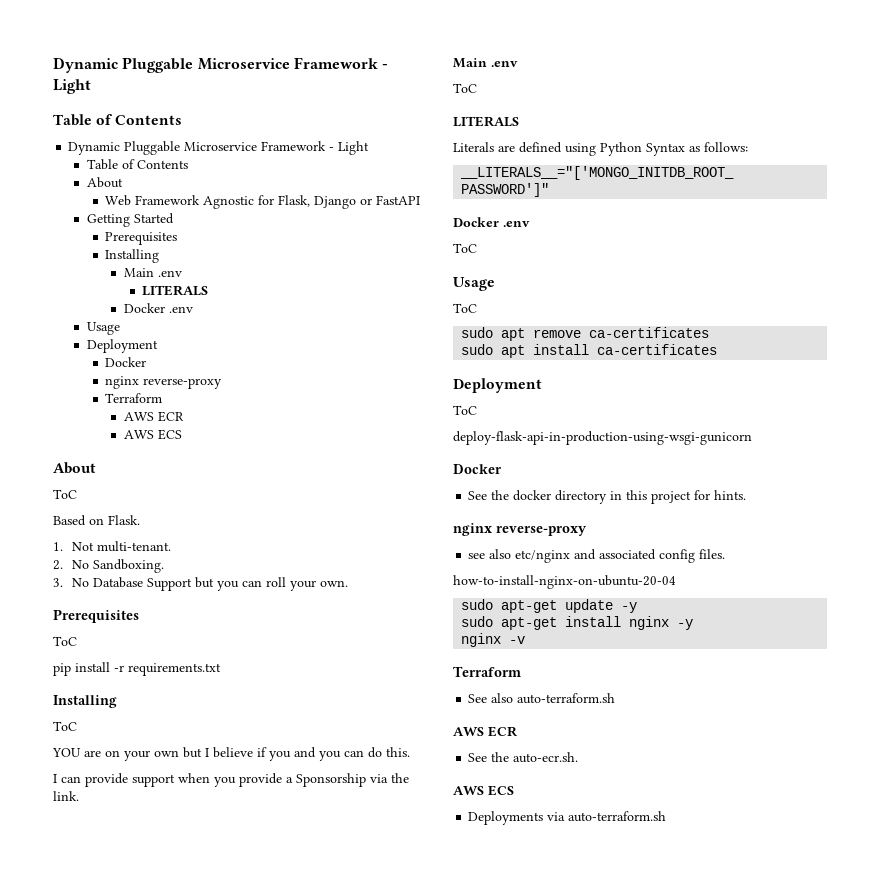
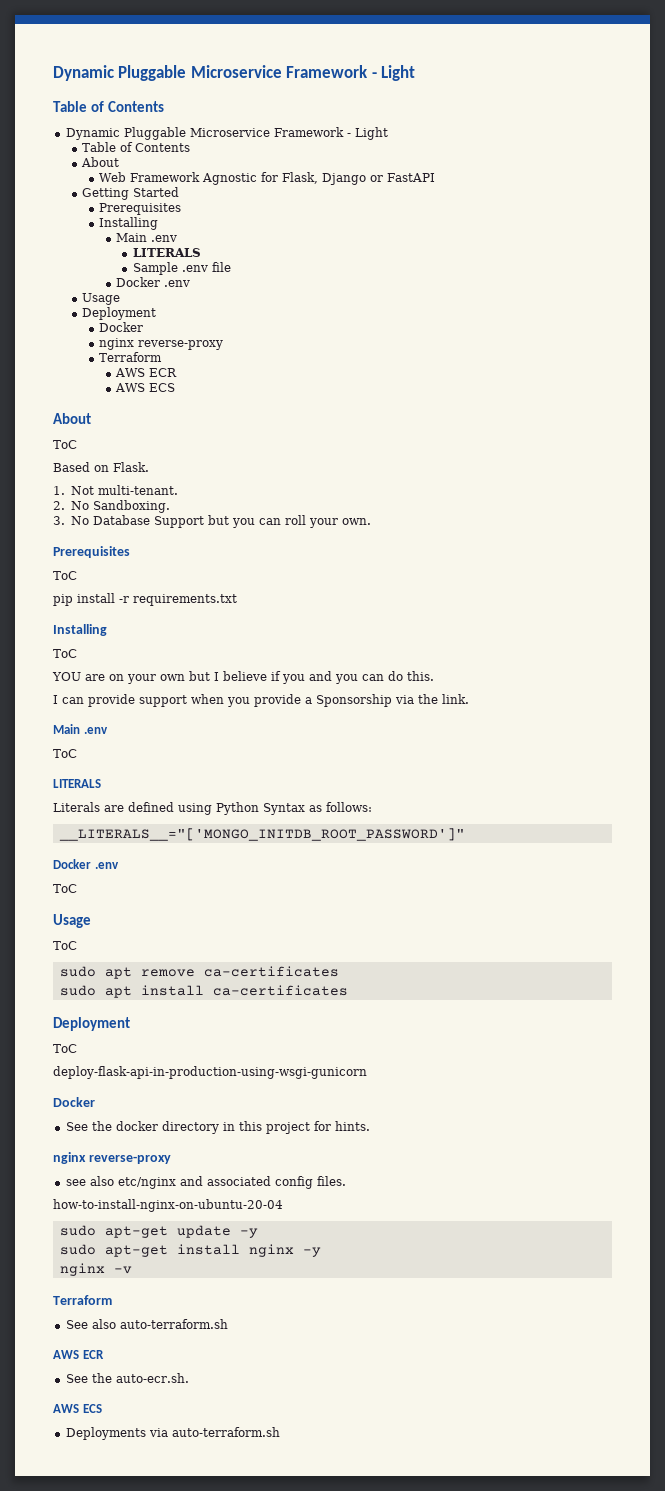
(209, 290) none -> [132,262,231,275] // Sample .env file

